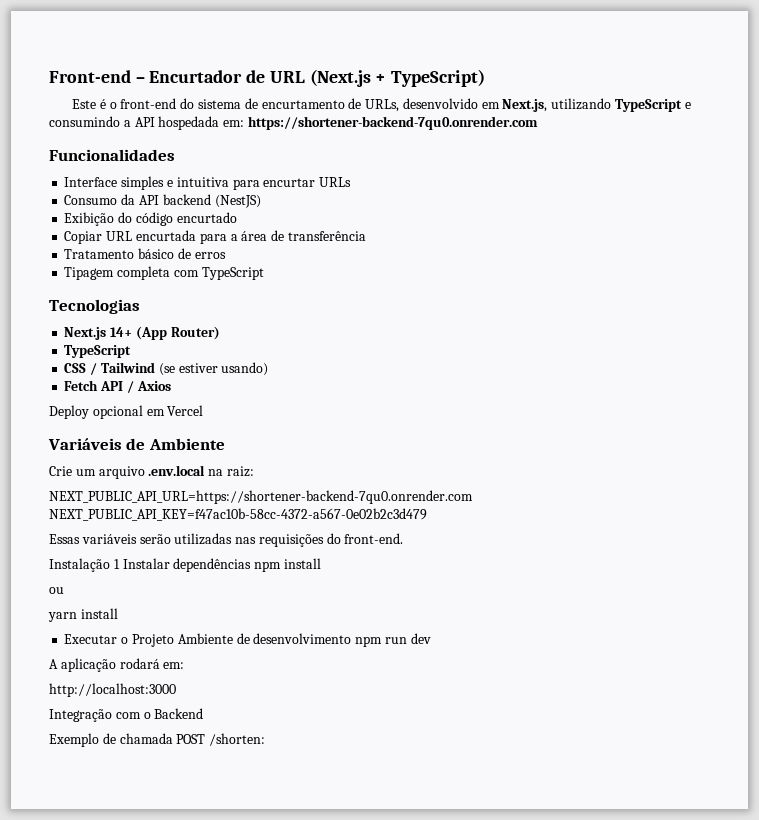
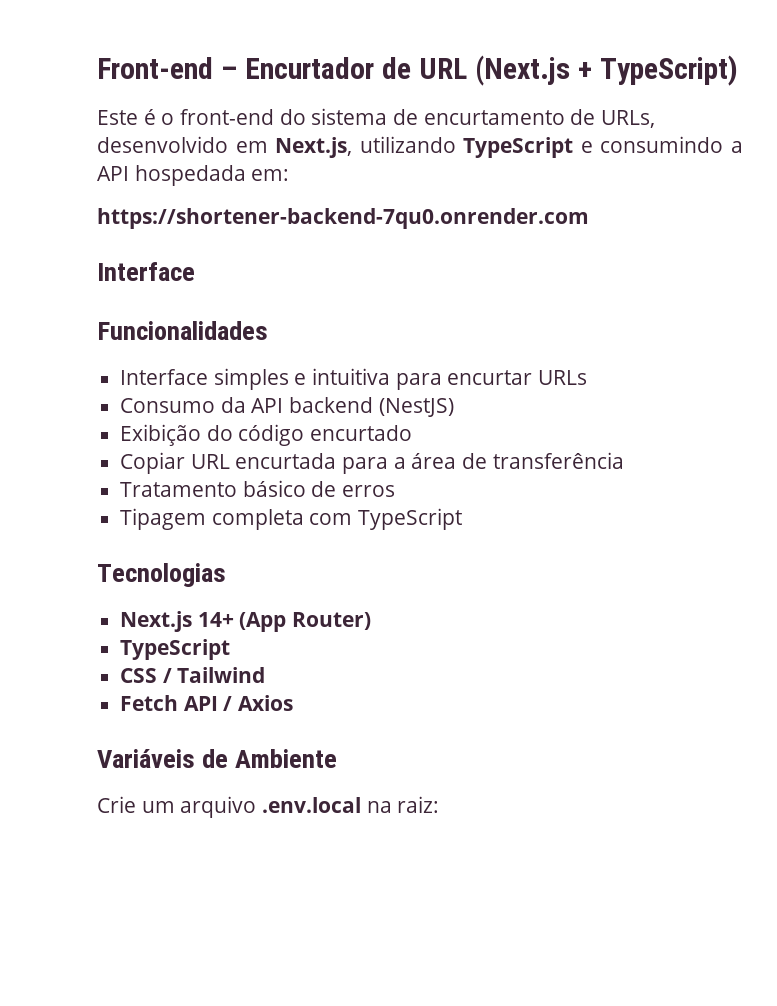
(245, 123) none -> (290, 175) //
(538, 123) none -> [97,262,195,281] // Interface
[158,362,269,376] (se estiver usando) -> (266, 675) none
[49,405,204,419] // Deploy opcional em Vercel -> (294, 703) none
[49,490,473,504] [49,508,427,521] [49,533,404,547] [49,558,321,572] [49,587,64,594] [48,608,118,622] [64,633,431,647] [49,658,185,672] [49,683,176,697] [49,708,204,722] [49,733,266,747] // NEXT_PUBLIC_API_URL=https://shortener-backend-7qu0.onrender.com NEXT_PUBLIC_API_KEY=f47ac10b-58cc-4372-a567-0e02b2c3d479 // Essas variáveis serão utilizadas nas requisições do front-end. // Instalação 1 Instalar dependências npm install // ou // yarn install // Executar o Projeto Ambiente de desenvolvimento npm run dev // A aplicação rodará em: // http://localhost:3000 // Integração com o Backend // Exemplo de chamada POST /shorten: -> (440, 804) none

